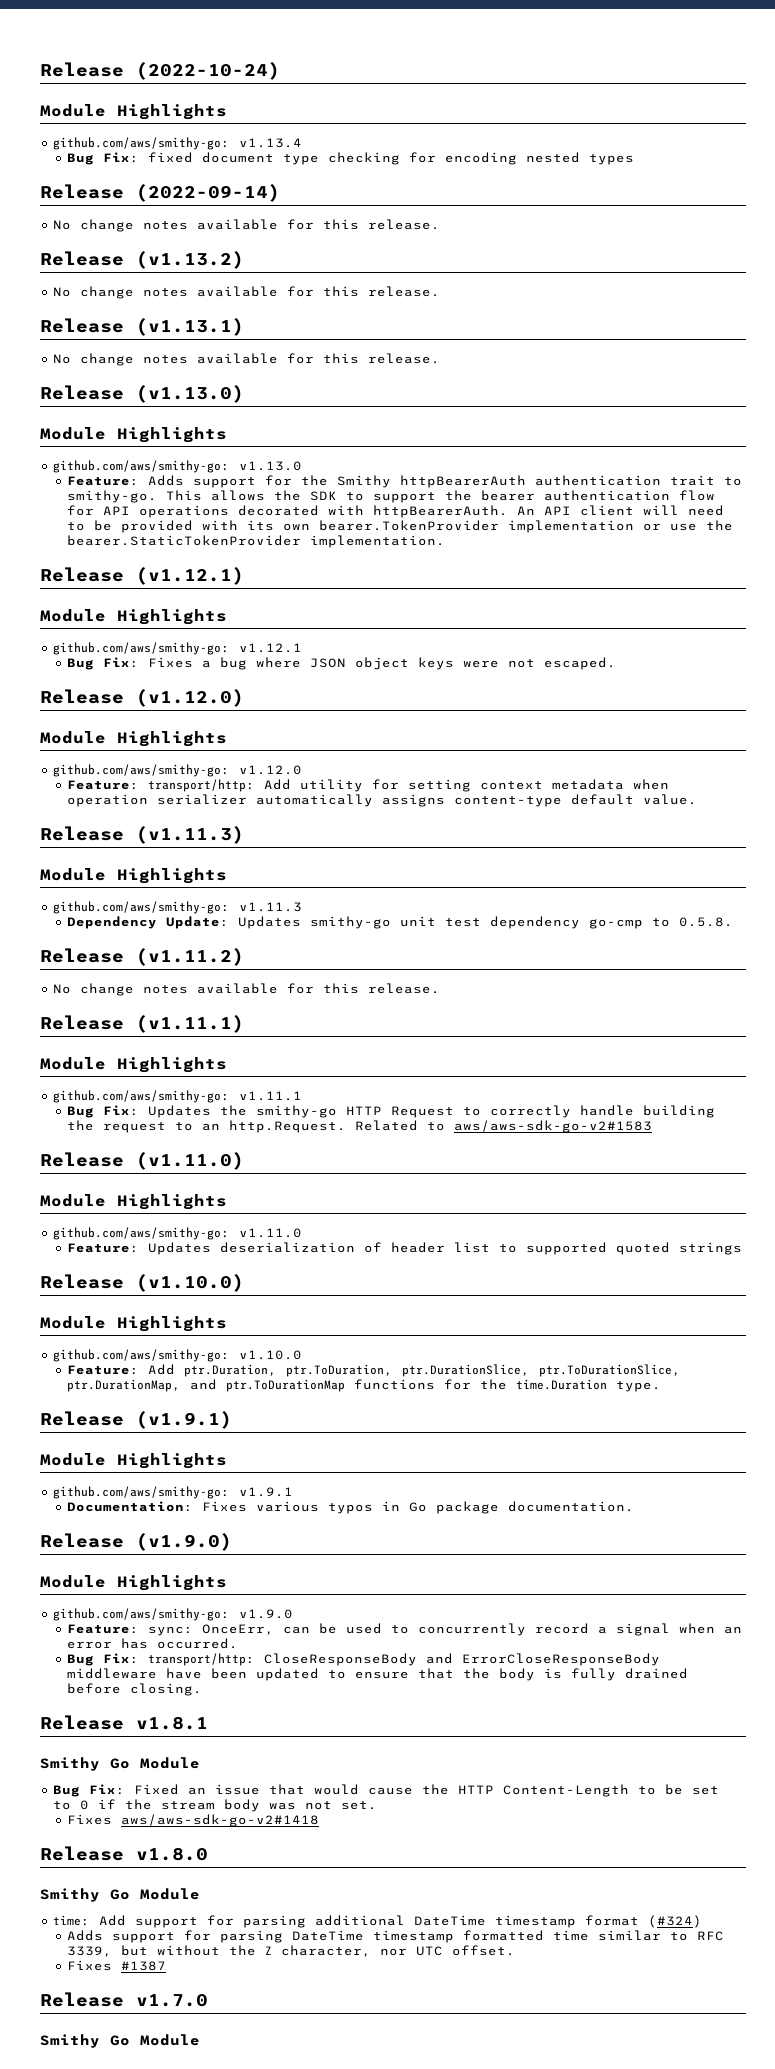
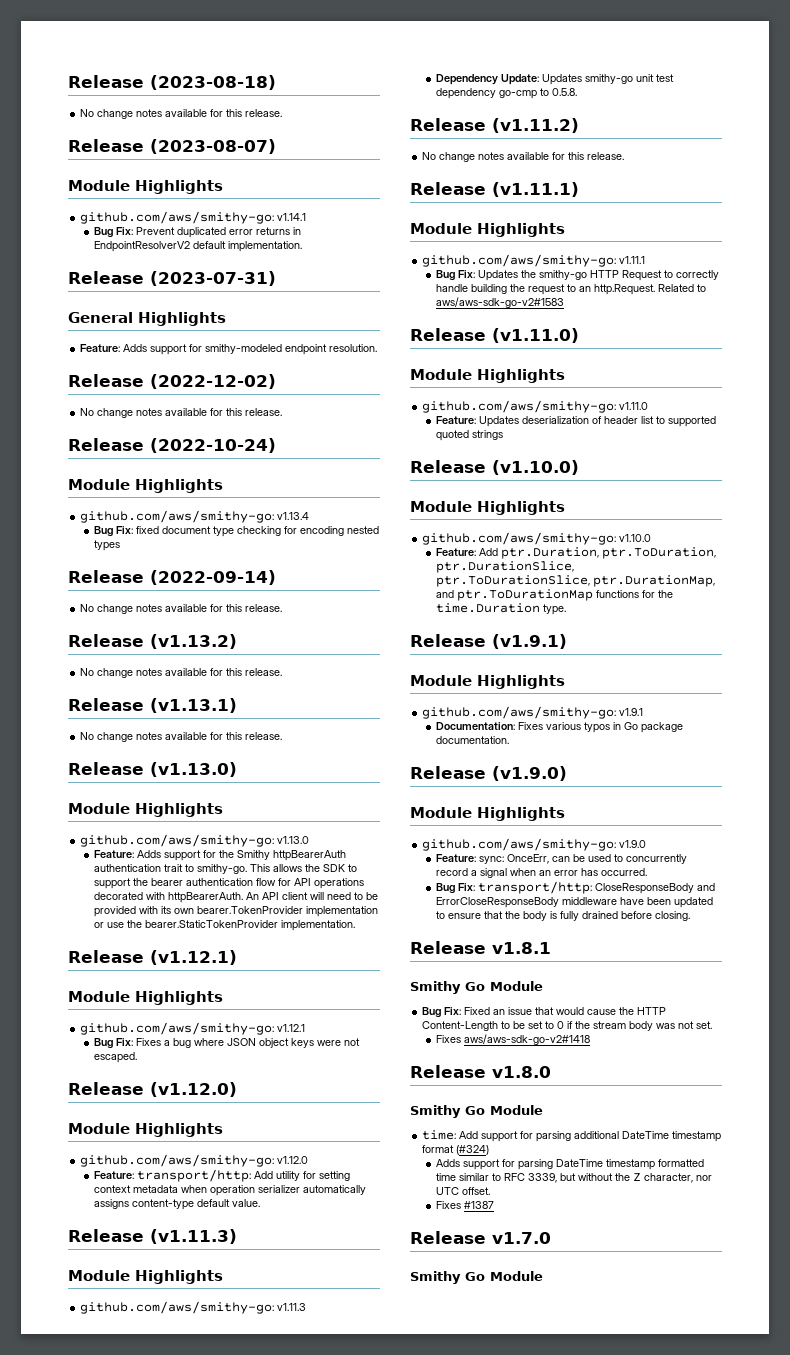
[40,62,124,77] Release -> [68,75,276,90] [80,109,283,119] [68,139,276,154] [68,180,223,194] [80,211,307,224] [94,227,302,238] [94,241,303,252] [68,271,276,286] [68,312,226,326] [80,344,378,355] [68,374,276,389] [80,408,283,418] [68,438,144,451] Release (2023-08-18) // No change notes available for this release. // Release (2023-08-07) // Module Highlights // github.com/aws/smithy-go: v1.14.1 // Bug Fix: Prevent duplicated error returns in EndpointResolverV2 default implementation. // Release (2023-07-31) // General Highlights // Feature: Adds support for smithy-modeled endpoint resolution. // Release (2022-12-02) // No change notes available for this release. // Release

